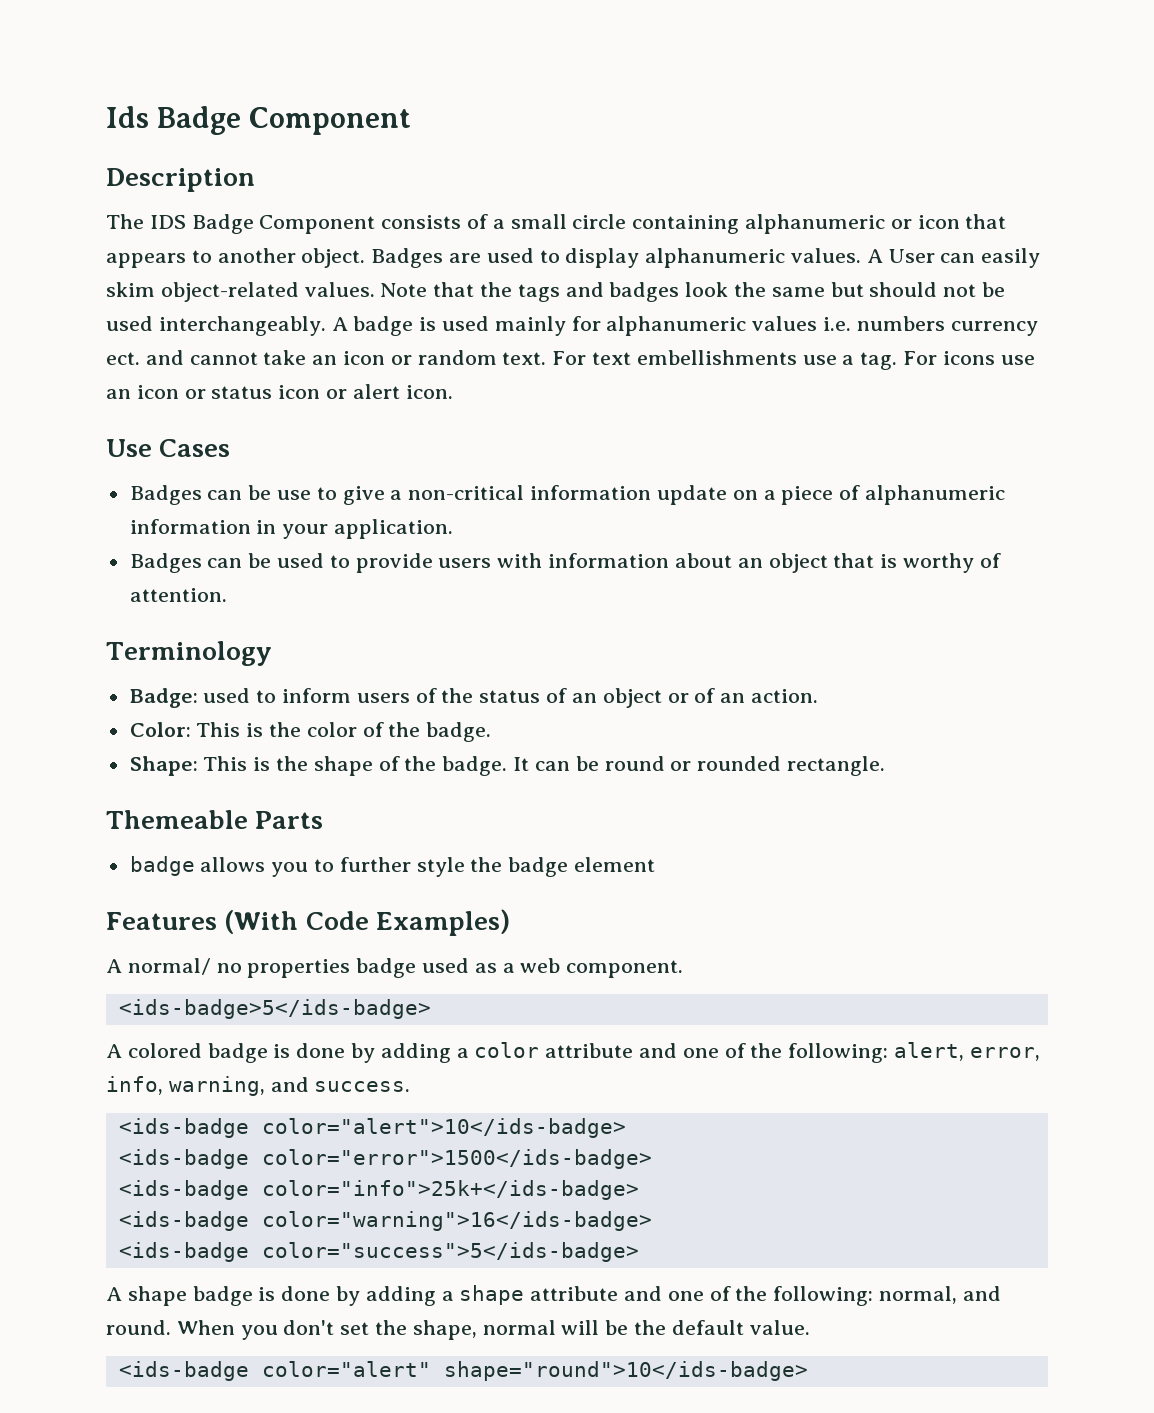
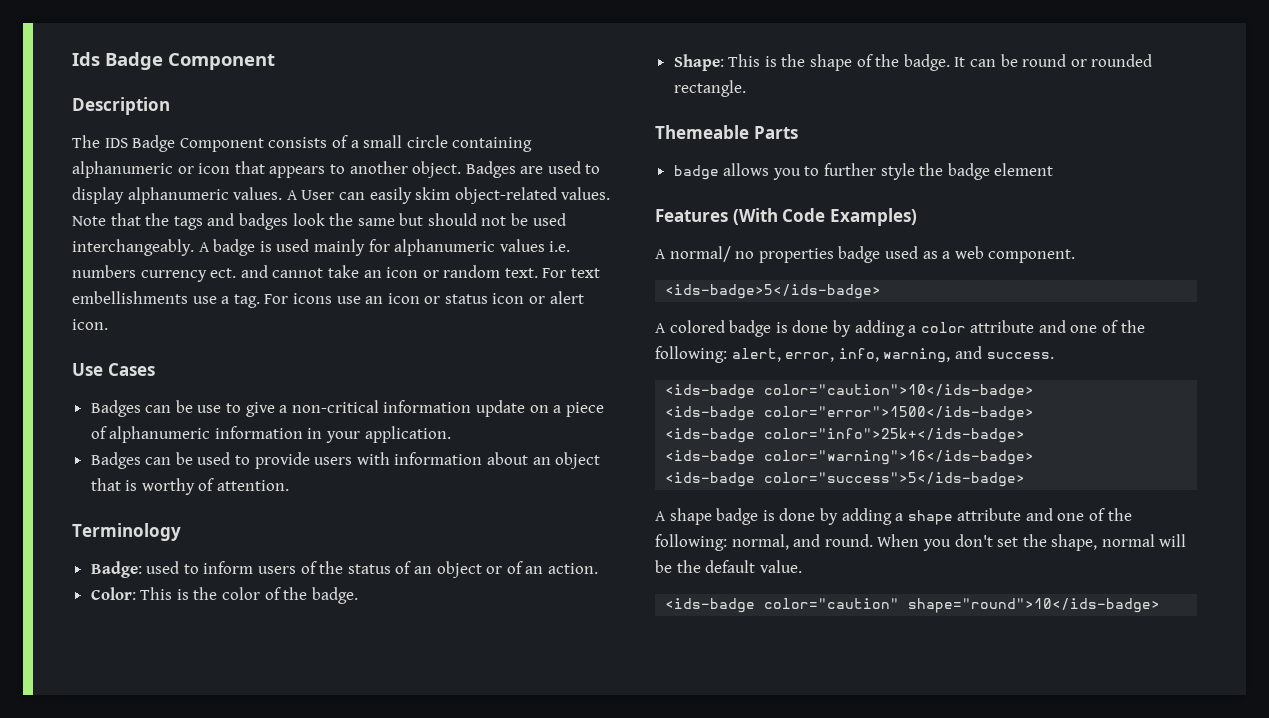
[261,1118,626,1138] color="alert">10</ids-badge> -> [764,384,1035,399] color="caution">10</ids-badge>
[261,1361,431,1377] color="alert" -> [764,598,900,609] color="caution"

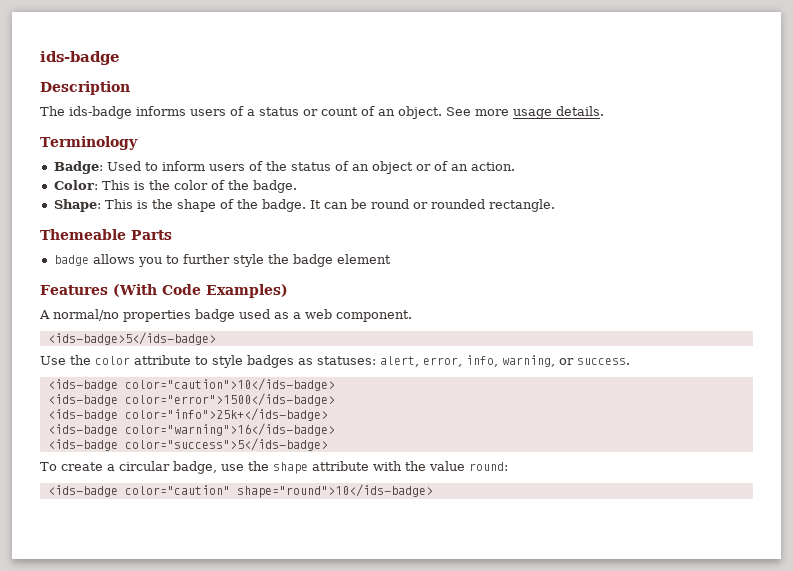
[72,52,275,70] Ids Badge Component -> [40,51,120,65] ids-badge
[104,135,533,152] [72,161,601,178] [72,187,611,204] [72,213,566,230] [72,239,571,256] [72,265,601,282] [72,291,584,308] [72,319,108,330] [72,363,155,376] [90,400,604,417] [90,426,451,443] [90,452,601,469] [90,478,290,495] IDS Badge Component consists of a small circle containing alphanumeric or icon that appears to another object. Badges are used to display alphanumeric values. A User can easily skim object-related values. Note that the tags and badges look the same but should not be used interchangeably. A badge is used mainly for alphanumeric values i.e. numbers currency ect. and cannot take an icon or random text. For text embellishments use a tag. For icons use an icon or status icon or alert icon. // Use Cases // Badges can be use to give a non-critical information update on a piece of alphanumeric information in your application. // Badges can be used to provide users with information about an object that is worthy of attention. -> [69,106,604,119] ids-badge informs users of a status or count of an object. See more usage details.
[146,561,180,574] used -> [106,161,141,171] Used
[669,246,755,262] normal/ no -> [53,309,119,321] normal/no
[655,320,1145,337] [655,346,727,363] A colored badge is done by adding a color attribute and one of the following: -> [40,355,376,368] Use the color attribute to style badges as statuses:
[954,346,982,359] and -> [559,358,574,365] or
[655,508,1132,525] [655,534,1187,551] [655,560,802,573] A shape badge is done by adding a shape attribute and one of the following: normal, and round. When you don't set the shape, normal will be the default value. -> [40,461,508,474] To create a circular badge, use the shape attribute with the value round:

